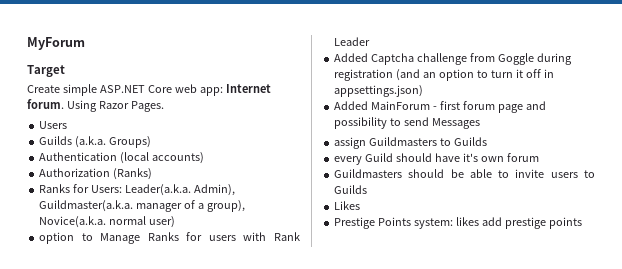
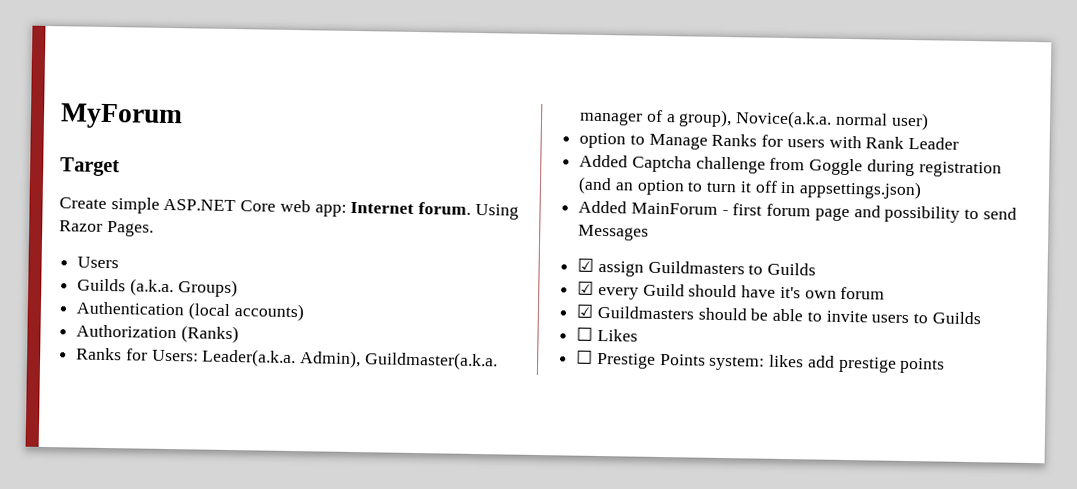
(481, 123) none -> [577,257,595,272] ☑
(488, 141) none -> [577,280,595,295] ☑
(539, 157) none -> [576,303,595,318] ☑
(368, 189) none -> [576,326,594,341] ☐
(361, 205) none -> [576,349,594,364] ☐

